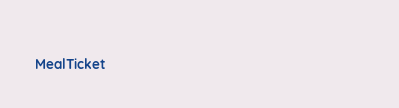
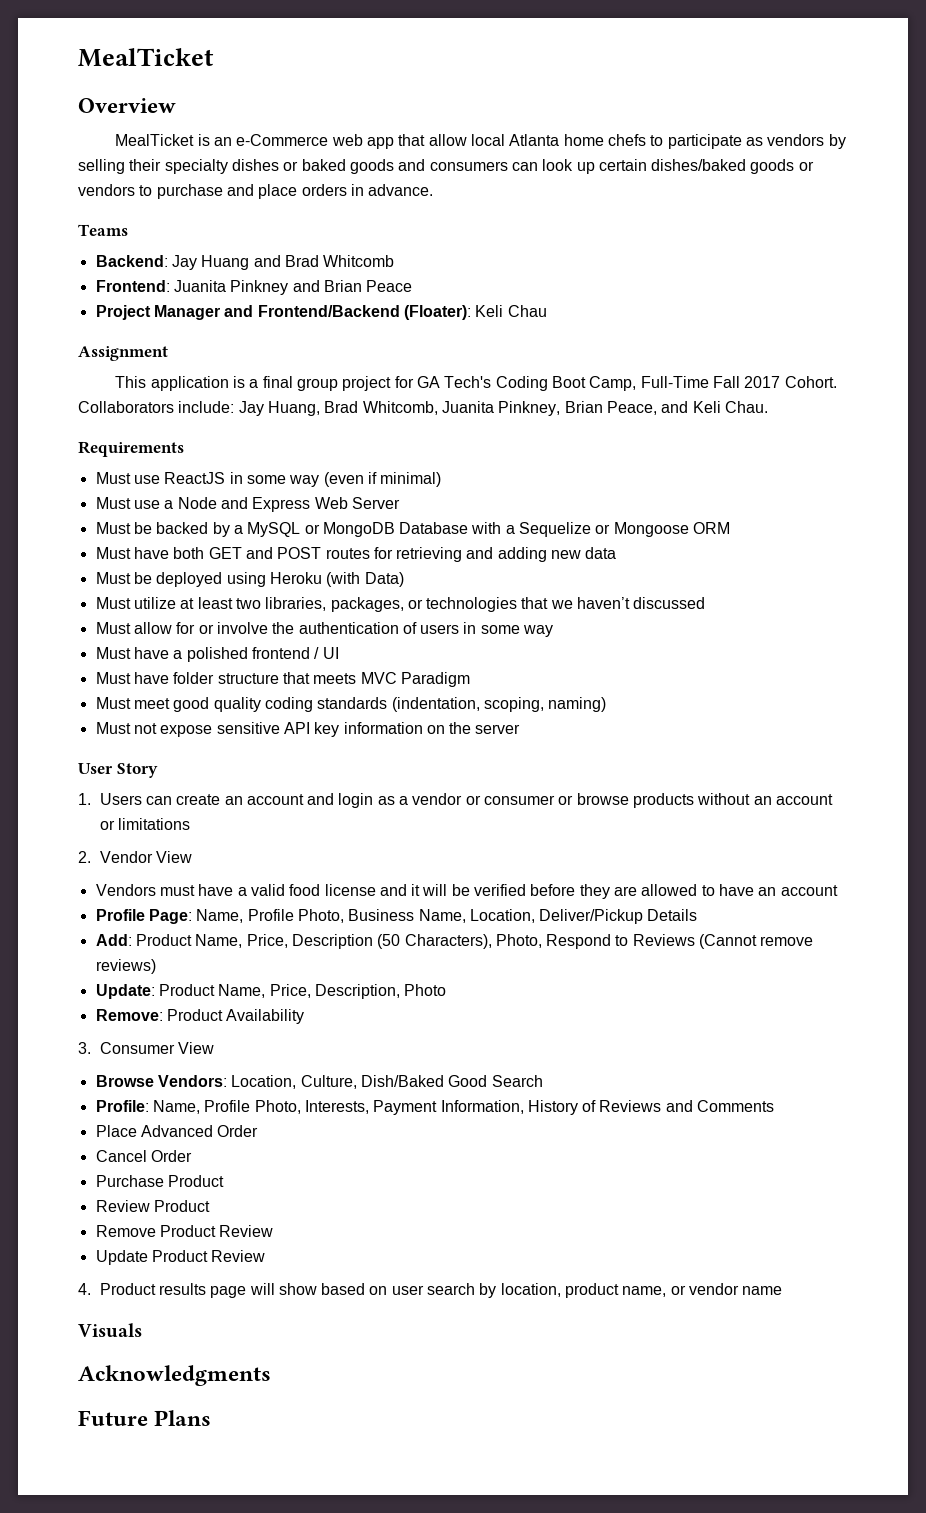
[35,58,106,69] MealTicket -> [78,48,214,67] [78,98,176,113] [115,134,846,149] [78,159,814,174] [78,184,434,199] [78,224,128,236] [95,255,395,270] [95,280,413,295] [95,305,547,320] [78,346,168,361] [115,376,837,391] [78,401,768,416] [78,441,184,457] [95,472,442,487] [95,497,400,512] [95,522,731,537] [95,547,617,562] [95,572,404,587] [95,597,706,612] [95,622,554,637] [95,647,339,662] [95,672,470,687] [95,697,607,712] [95,722,521,737] [78,763,158,778] [78,793,834,808] [99,818,190,830] [78,851,192,863] [95,884,838,899] [95,909,698,924] [95,934,814,949] [95,959,156,974] [95,984,447,999] [95,1009,305,1024] [78,1042,214,1054] [95,1075,543,1089] [95,1100,775,1115] [95,1125,259,1137] [95,1150,192,1162] [95,1175,224,1187] [95,1200,210,1212] [95,1225,274,1237] [95,1250,266,1265] [78,1283,783,1298] [78,1323,142,1338] [78,1365,271,1386] [78,1410,212,1426] MealTicket // Overview // MealTicket is an e-Commerce web app that allow local Atlanta home chefs to participate as vendors by selling their specialty dishes or baked goods and consumers can look up certain dishes/baked goods or vendors to purchase and place orders in advance. // Teams // Backend: Jay Huang and Brad Whitcomb // Frontend: Juanita Pinkney and Brian Peace // Project Manager and Frontend/Backend (Floater): Keli Chau // Assignment // This application is a final group project for GA Tech's Coding Boot Camp, Full-Time Fall 2017 Cohort. Collaborators include: Jay Huang, Brad Whitcomb, Juanita Pinkney, Brian Peace, and Keli Chau. // Requirements // Must use ReactJS in some way (even if minimal) // Must use a Node and Express Web Server // Must be backed by a MySQL or MongoDB Database with a Sequelize or Mongoose ORM // Must have both GET and POST routes for retrieving and adding new data // Must be deployed using Heroku (with Data) // Must utilize at least two libraries, packages, or technologies that we haven’t discussed // Must allow for or involve the authentication of users in some way // Must have a polished frontend / UI // Must have folder structure that meets MVC Paradigm // Must meet good quality coding standards (indentation, scoping, naming) // Must not expose sensitive API key information on the server // User Story // 1. Users can create an account and login as a vendor or consumer or browse products without an account or limitations // 2. Vendor View // Vendors must have a valid food license and it will be verified before they are allowed to have an account // Profile Page: Name, Profile Photo, Business Name, Location, Deliver/Pickup Details // Add: Product Name, Price, Description (50 Characters), Photo, Respond to Reviews (Cannot remove reviews) // Update: Product Name, Price, Description, Photo // Remove: Product Availability // 3. Consumer View // Browse Vendors: Location, Culture, Dish/Baked Good Search // Profile: Name, Profile Photo, Interests, Payment Information, History of Reviews and Comments // Place Advanced Order // Cancel Order // Purchase Product // Review Product // Remove Product Review // Update Product Review // 4. Product results page will show based on user search by location, product name, or vendor name // Visuals // Acknowledgments // Future Plans

